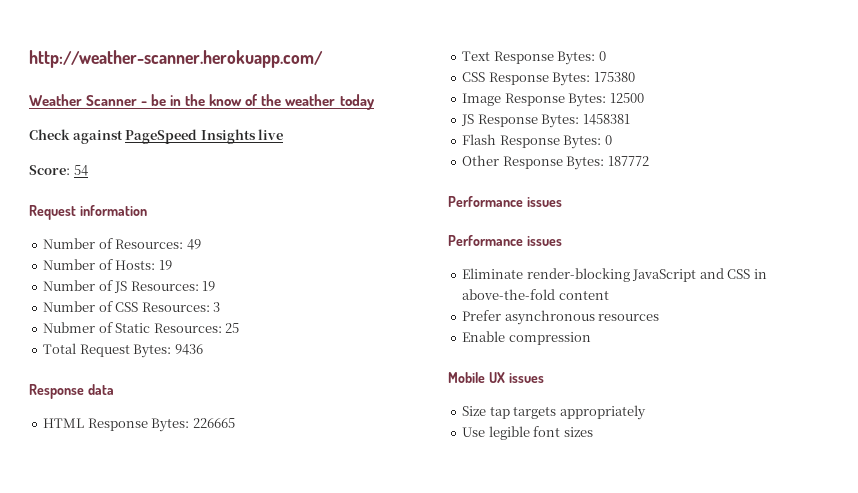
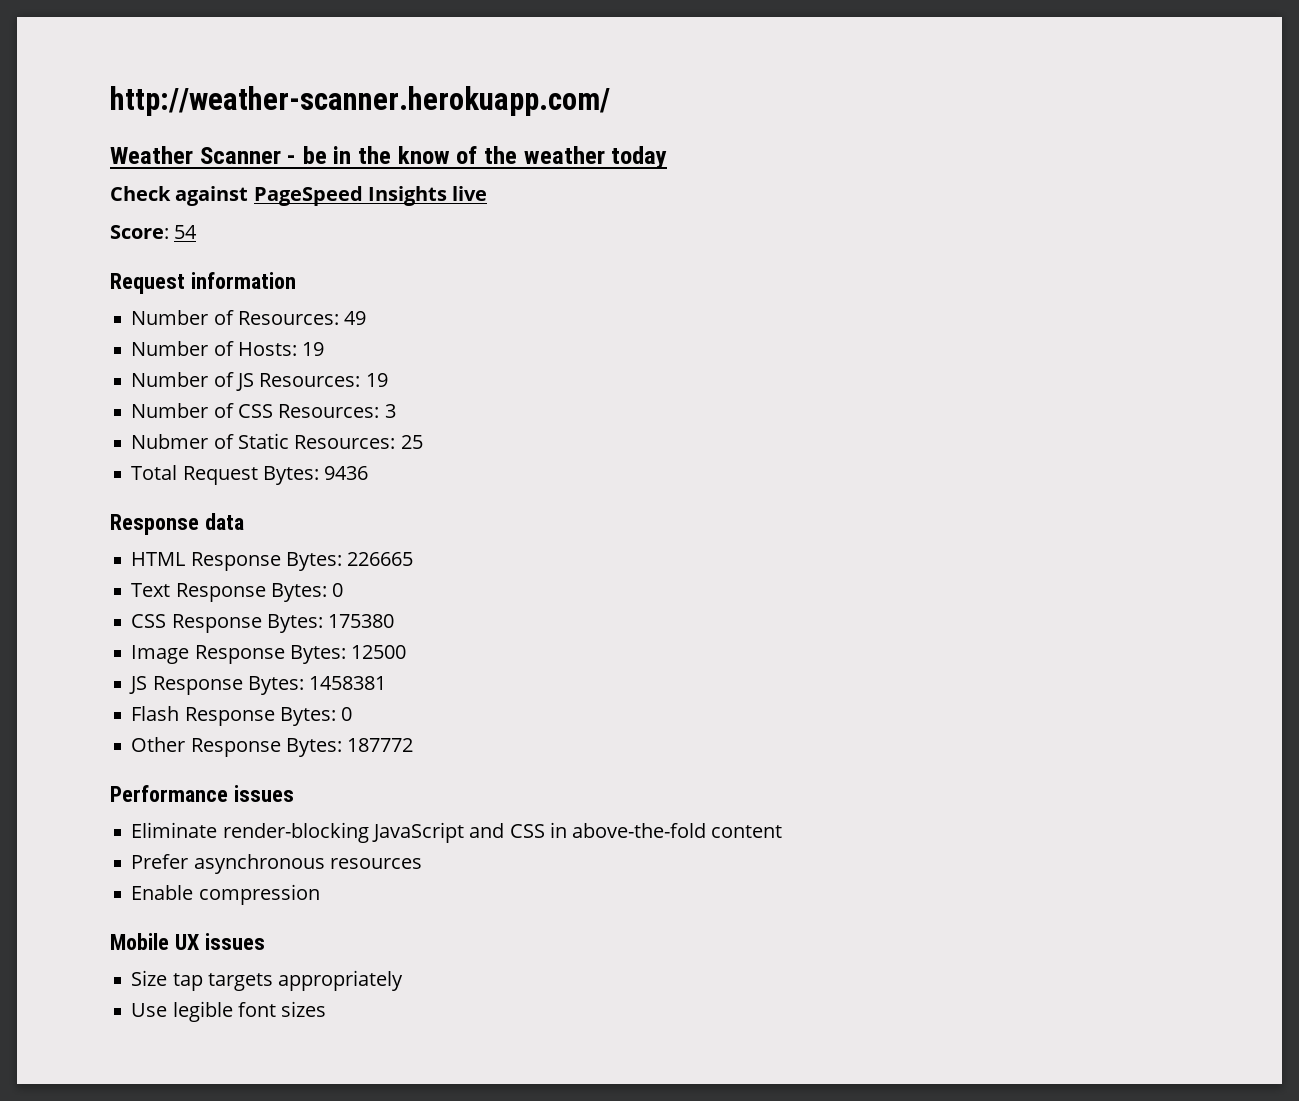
[448,235,562,246] // Performance issues -> (294, 793) none

